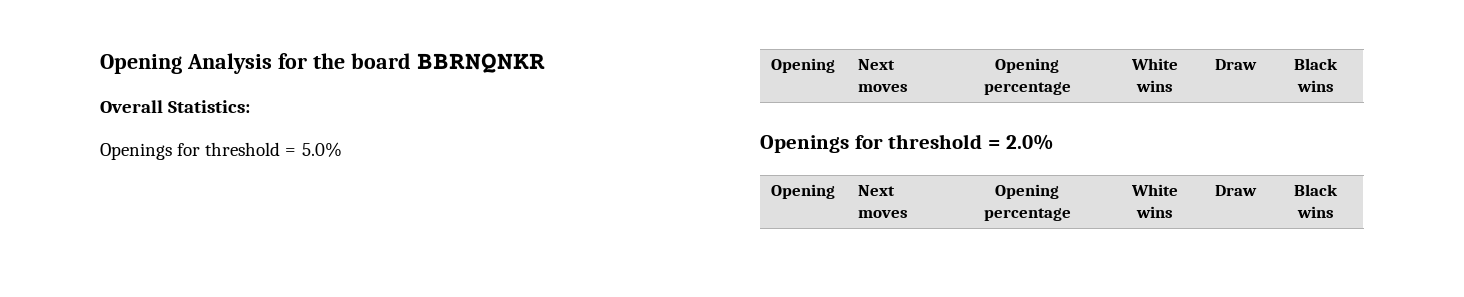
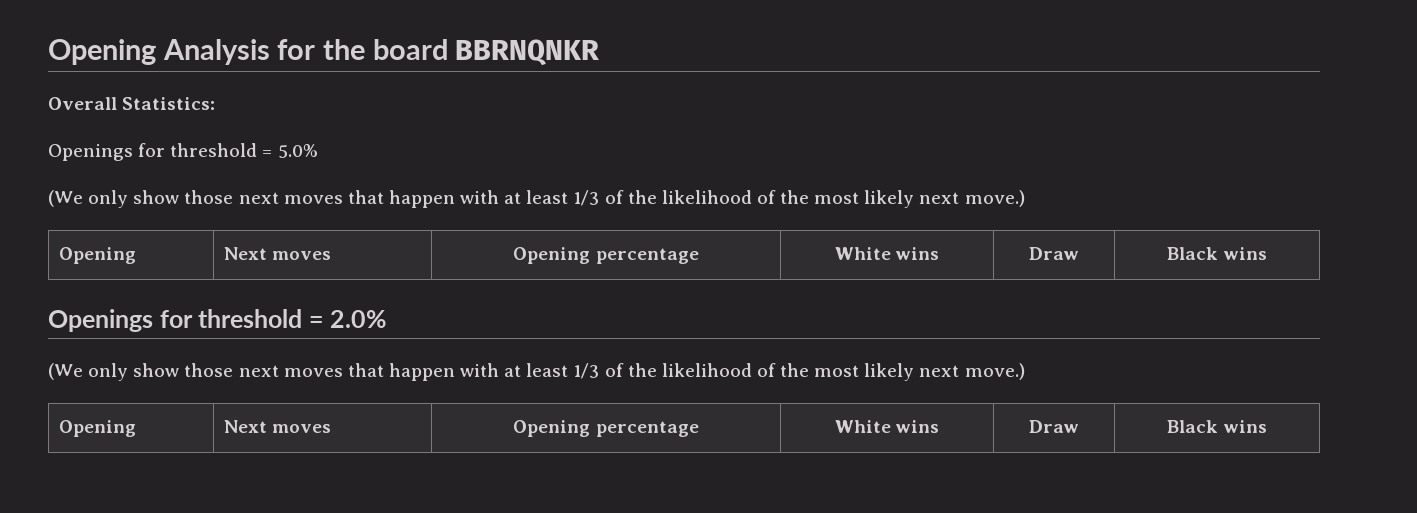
(342, 149) none -> [48,190,1025,208] // (We only show those next moves that happen with at least 1/3 of the likelihood of the most likely next move.)
(1054, 142) none -> [48,363,1025,381] // (We only show those next moves that happen with at least 1/3 of the likelihood of the most likely next move.)

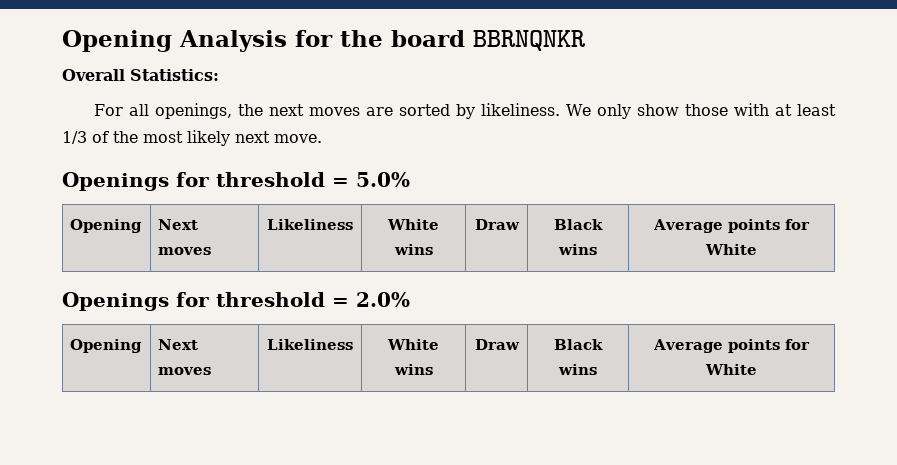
[48,143,318,161] [48,190,1025,208] [58,247,136,264] [223,247,331,260] [513,247,699,264] [834,247,940,260] [1029,247,1079,260] [1167,247,1267,260] Openings for threshold = 5.0% // (We only show those next moves that happen with at least 1/3 of the likelihood of the most likely next move.) // Opening | Next moves | Opening percentage | White wins | Draw | Black wins -> [94,103,836,119] [62,130,322,146] [62,172,410,191] [70,219,143,233] [158,219,199,230] [158,247,212,255] [267,219,353,230] [387,219,439,230] [393,244,433,255] [474,219,520,230] [554,219,603,230] [558,244,597,255] [653,219,810,233] [705,244,757,255] For all openings, the next moves are sorted by likeliness. We only show those with at least 1/3 of the most likely next move. // Openings for threshold = 5.0% // Opening | Next moves | Likeliness | White wins | Draw | Black wins | Average points for White
[48,363,1025,381] [58,420,136,437] [223,420,331,433] [513,420,699,437] [834,420,940,433] [1029,420,1079,433] [1167,420,1267,433] // (We only show those next moves that happen with at least 1/3 of the likelihood of the most likely next move.) // Opening | Next moves | Opening percentage | White wins | Draw | Black wins -> [70,339,143,353] [158,339,199,350] [158,367,212,375] [267,339,353,350] [387,339,439,350] [393,364,433,375] [474,339,520,350] [554,339,603,350] [558,364,597,375] [653,339,810,353] [705,364,757,375] // Opening | Next moves | Likeliness | White wins | Draw | Black wins | Average points for White

